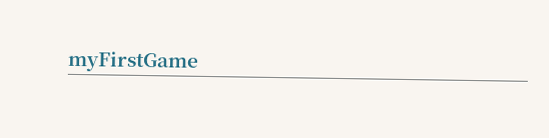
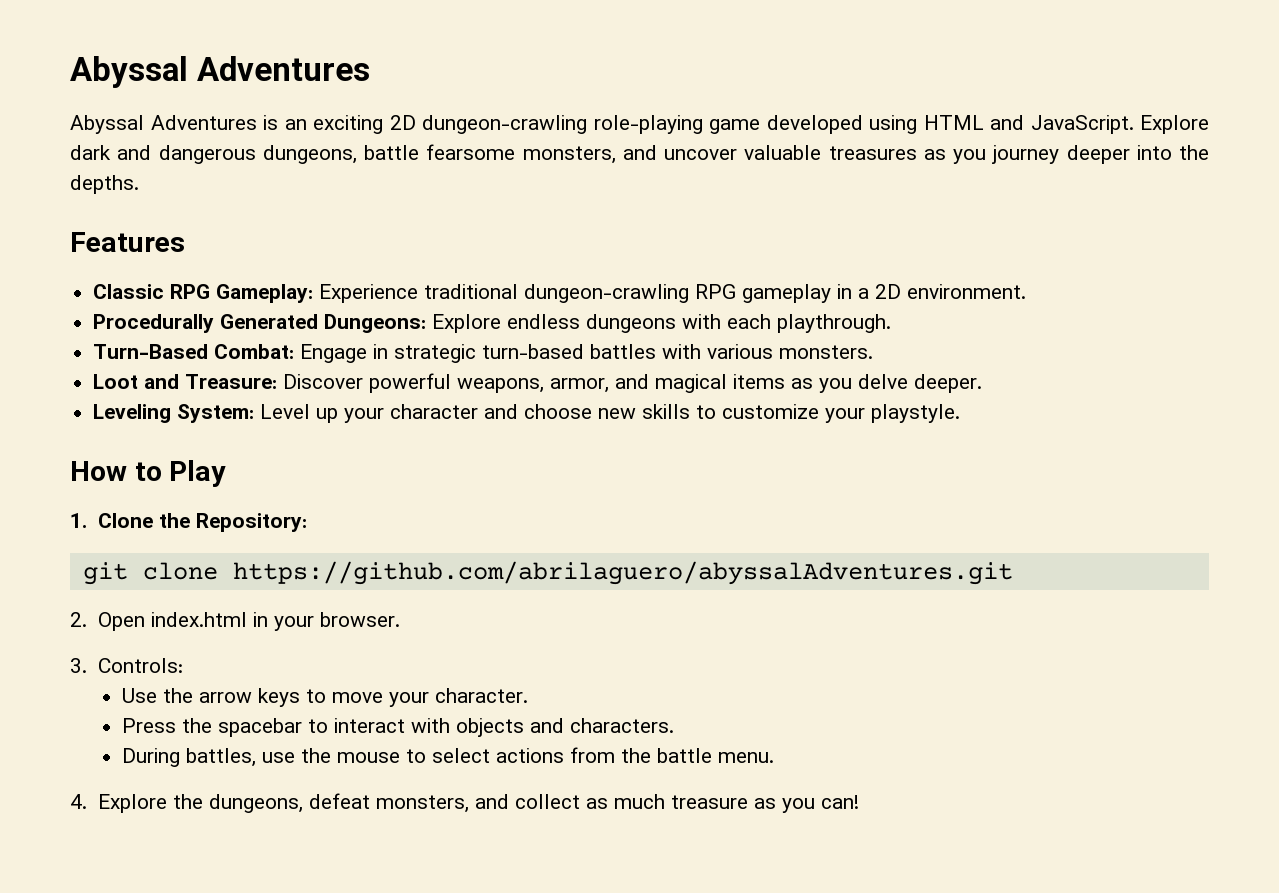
[67,50,199,73] myFirstGame -> [70,56,370,88] [70,115,1209,134] [70,144,1209,164] [70,175,139,194] [70,232,185,252] [93,284,1027,303] [93,314,892,333] [93,344,874,363] [93,373,983,393] [93,404,961,423] [70,460,227,487] [70,513,308,532] [82,561,1013,585] [70,612,401,631] [70,658,184,673] [121,688,528,707] [121,718,674,737] [121,747,774,767] [70,793,860,813] Abyssal Adventures // Abyssal Adventures is an exciting 2D dungeon-crawling role-playing game developed using HTML and JavaScript. Explore dark and dangerous dungeons, battle fearsome monsters, and uncover valuable treasures as you journey deeper into the depths. // Features // Classic RPG Gameplay: Experience traditional dungeon-crawling RPG gameplay in a 2D environment. // Procedurally Generated Dungeons: Explore endless dungeons with each playthrough. // Turn-Based Combat: Engage in strategic turn-based battles with various monsters. // Loot and Treasure: Discover powerful weapons, armor, and magical items as you delve deeper. // Leveling System: Level up your character and choose new skills to customize your playstyle. // How to Play // 1. Clone the Repository: // git clone https://github.com/abrilaguero/abyssalAdventures.git // 2. Open index.html in your browser. // 3. Controls: // Use the arrow keys to move your character. // Press the spacebar to interact with objects and characters. // During battles, use the mouse to select actions from the battle menu. // 4. Explore the dungeons, defeat monsters, and collect as much treasure as you can!

